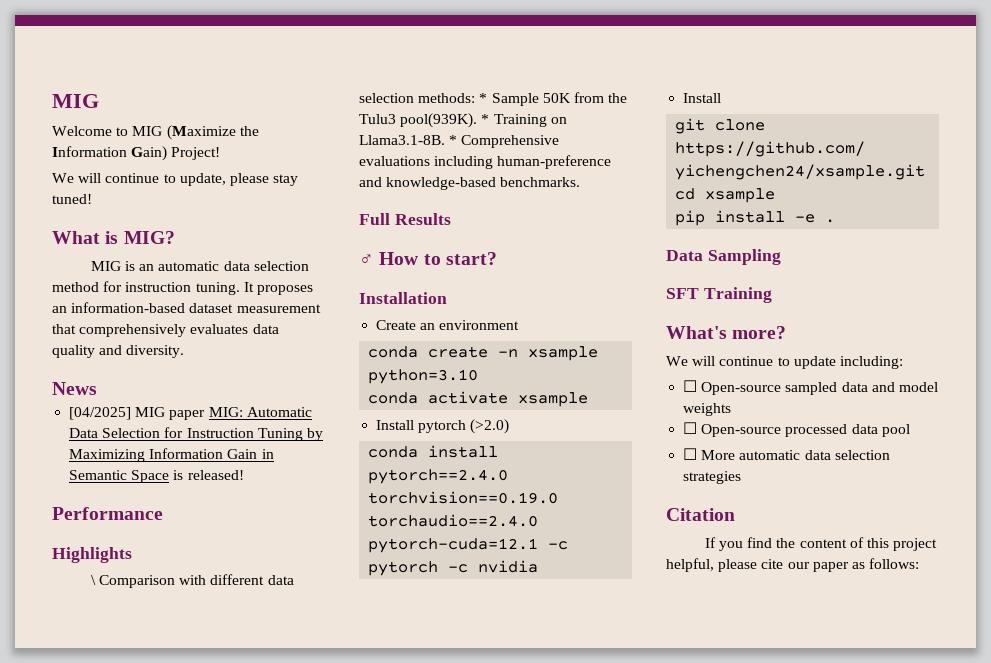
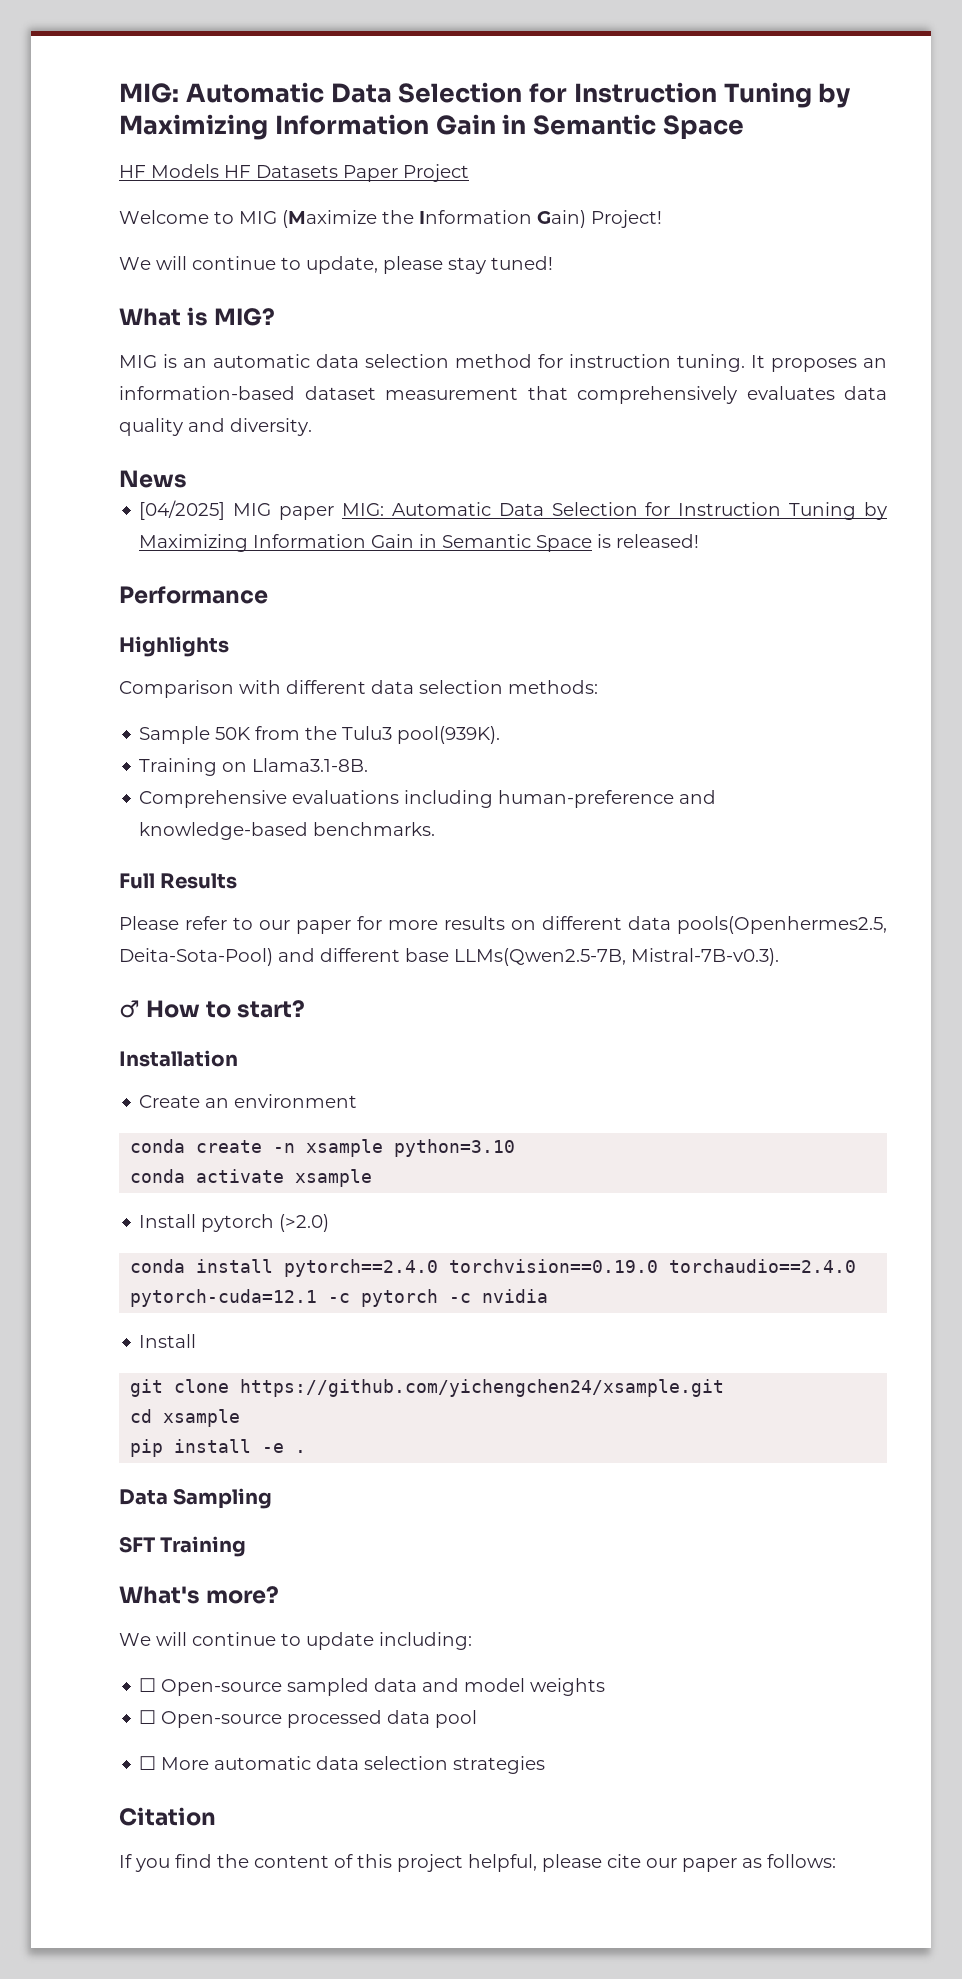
[52,94,99,108] MIG -> [119,82,851,108] [119,114,744,140] [119,164,469,182] MIG: Automatic Data Selection for Instruction Tuning by Maximizing Information Gain in Semantic Space // HF Models HF Datasets Paper Project
[90,575,96,585] \ -> (229, 646) none
[479,93,488,103] * -> (598, 687) //
[481,114,490,124] * -> (501, 735) //
[449,135,458,145] * -> (369, 765) //
(451, 219) none -> [119,916,887,934] [119,948,779,966] // Please refer to our paper for more results on different data pools(Openhermes2.5, Deita-Sota-Pool) and different base LLMs(Qwen2.5-7B, Mistral-7B-v0.3).

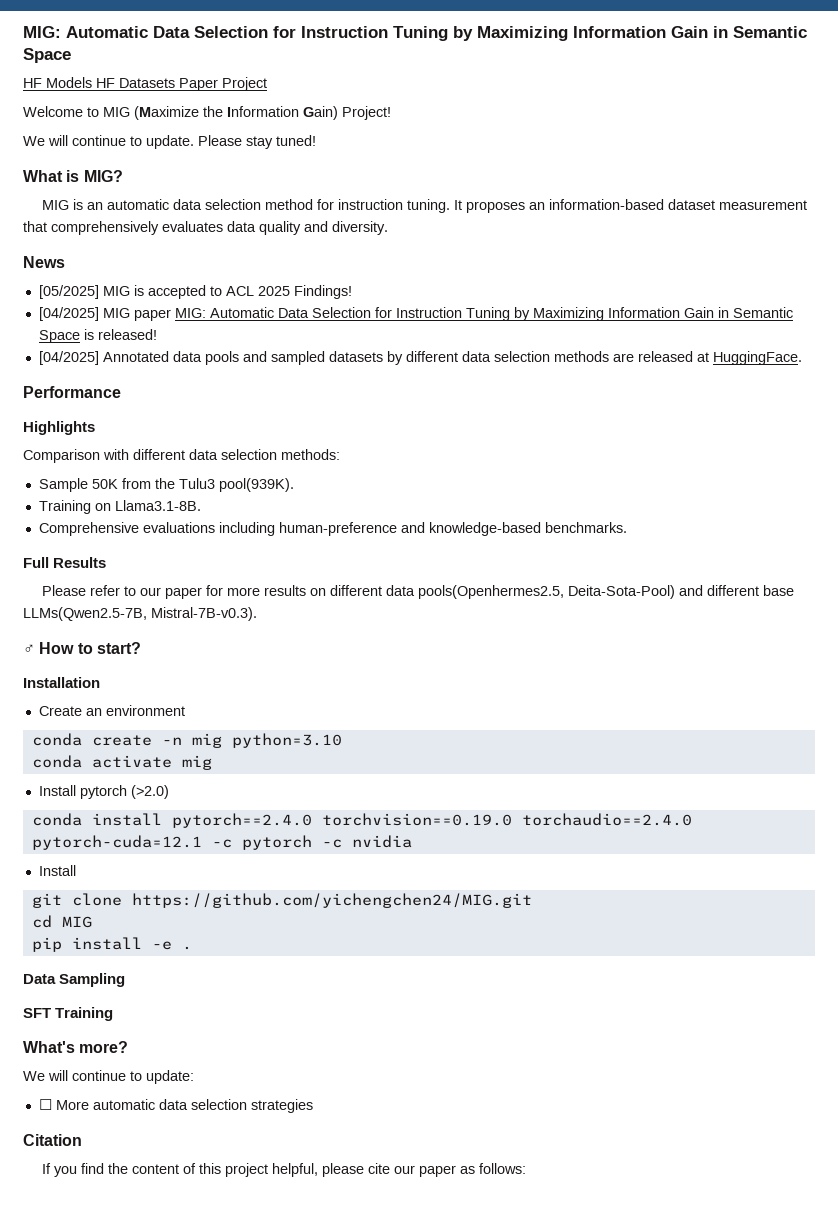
[306,256,443,274] update, please -> [146,135,242,149] update. Please
(187, 479) none -> [38,285,352,299] // [05/2025] MIG is accepted to ACL 2025 Findings!
(700, 541) none -> [38,351,802,365] // [04/2025] Annotated data pools and sampled datasets by different data selection methods are released at HuggingFace.
[306,1139,384,1157] xsample -> [191,733,222,748] mig
[295,1169,373,1187] xsample -> [181,755,212,770] mig
[240,1379,725,1397] https://github.com/yichengchen24/xsample.git -> [131,893,532,908] https://github.com/yichengchen24/MIG.git
[163,1409,241,1427] xsample -> [61,916,92,928] MIG
[306,1632,472,1650] [139,1678,606,1696] [139,1710,478,1728] update including: // ☐ Open-source sampled data and model weights // ☐ Open-source processed data pool -> [146,1070,194,1084] update:

